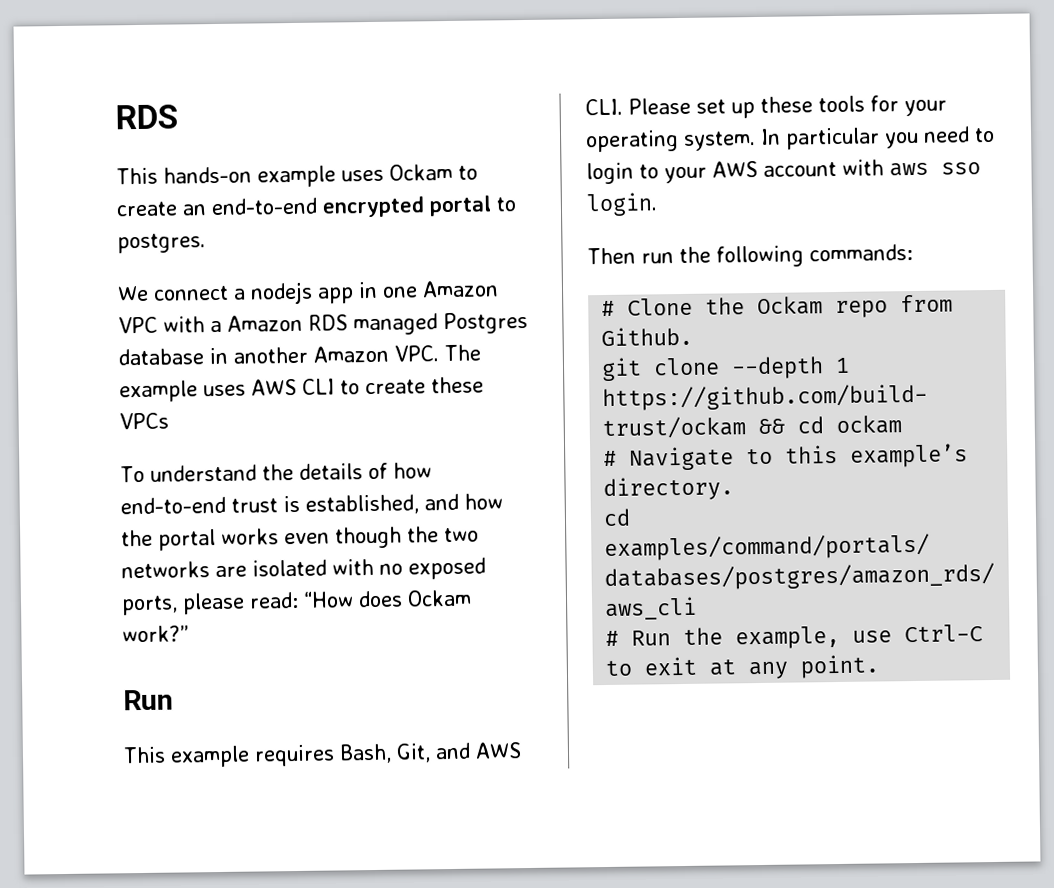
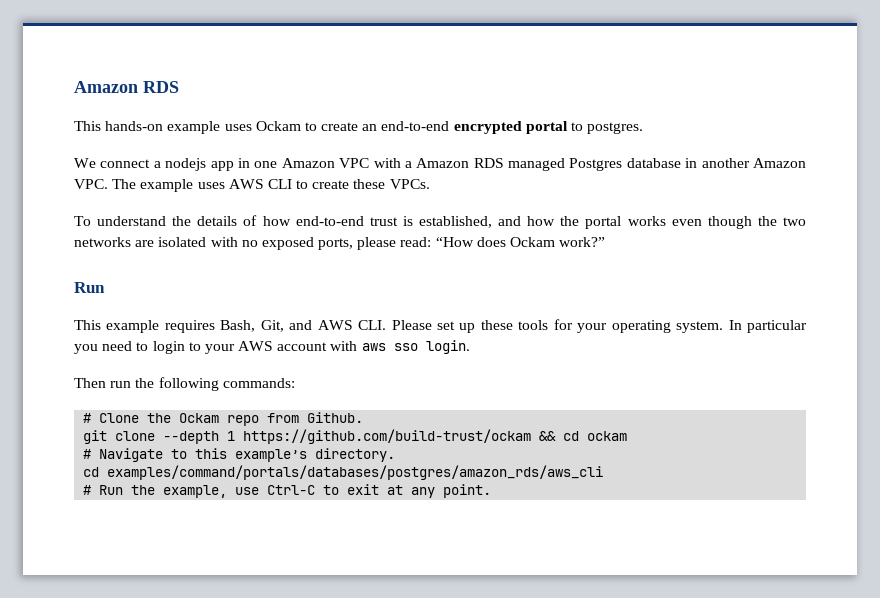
(115, 117) none -> [74,81,138,93] Amazon
[119,412,169,430] VPCs -> [389,179,430,189] VPCs.

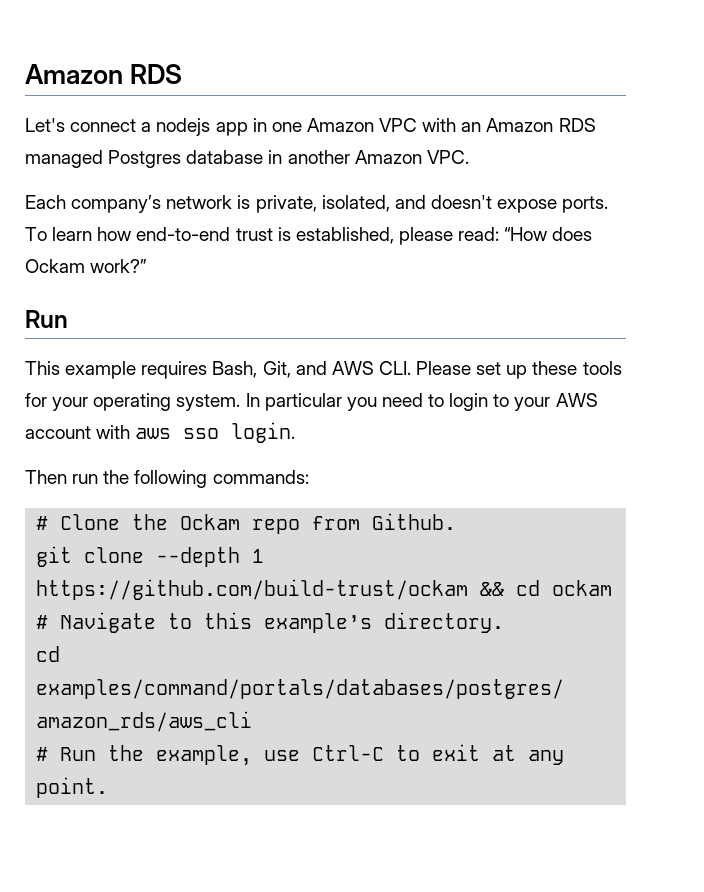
[74,121,644,134] [74,158,96,168] This hands-on example uses Ockam to create an end-to-end encrypted portal to postgres. // We -> [25,118,65,132] Let's
[404,161,412,168] a -> [461,122,482,132] an
[112,179,430,192] [74,215,258,226] The example uses AWS CLI to create these VPCs. // To understand the details of -> [25,195,609,213] [25,227,93,241] // Each company’s network is private, isolated, and doesn't expose ports. To learn
[498,216,806,229] [74,237,354,250] and how the portal works even though the two networks are isolated with no exposed ports, -> (394, 235) none

